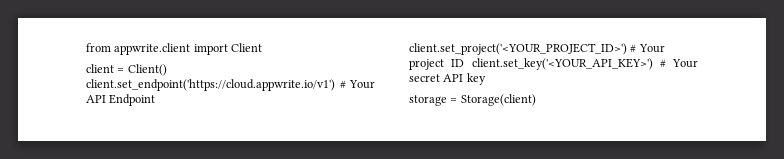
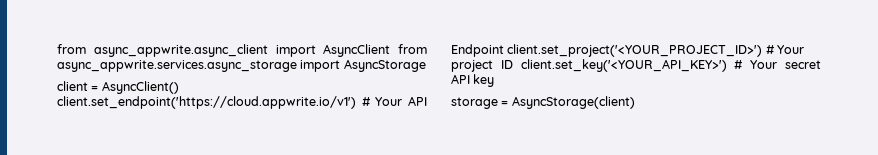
[86,43,263,55] from appwrite.client import Client -> [57,44,427,57] [57,59,426,72] from async_appwrite.async_client import AsyncClient from async_appwrite.services.async_storage import AsyncStorage
[127,64,167,76] Client() -> [101,81,179,94] AsyncClient()
[460,94,536,106] Storage(client) -> [511,96,635,109] AsyncStorage(client)

